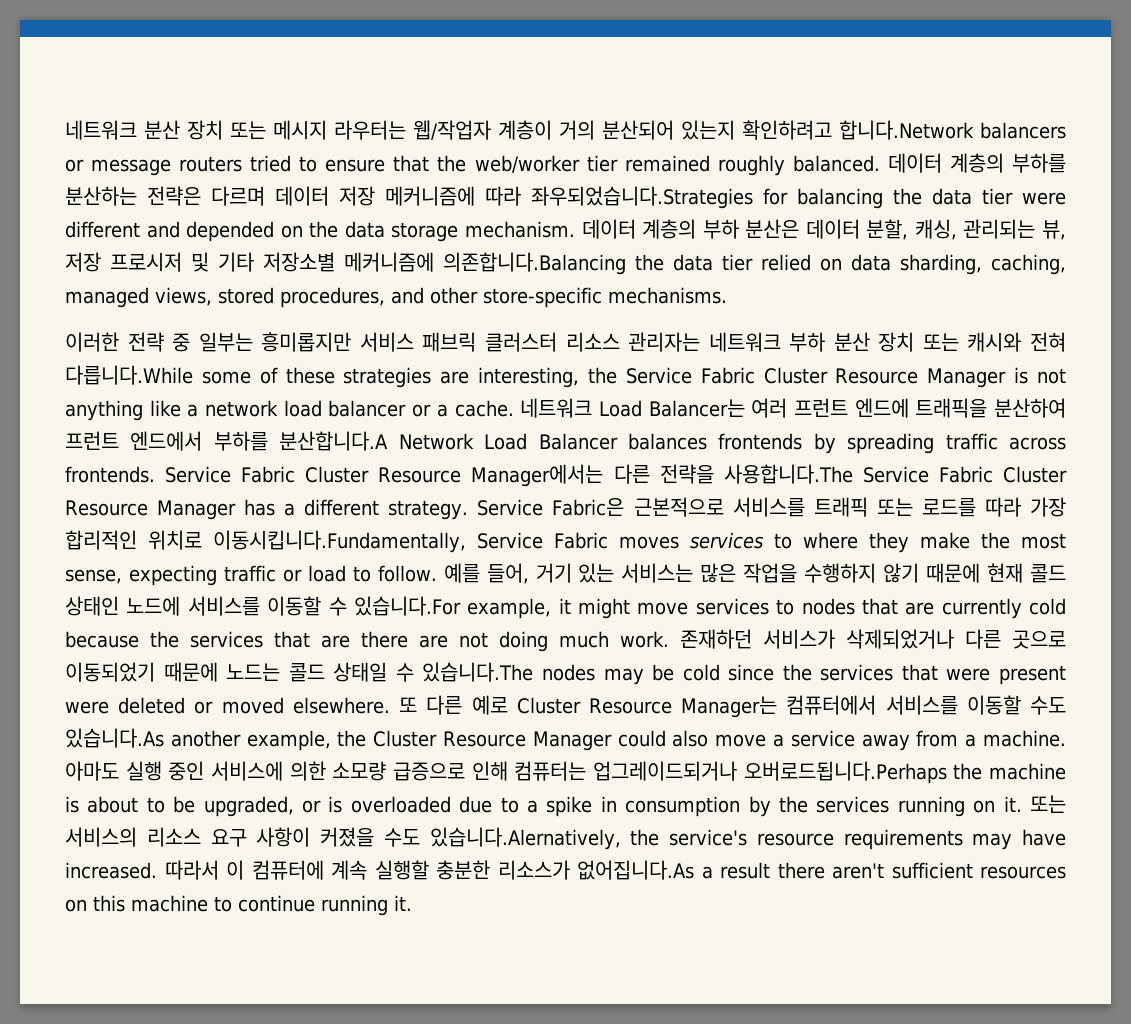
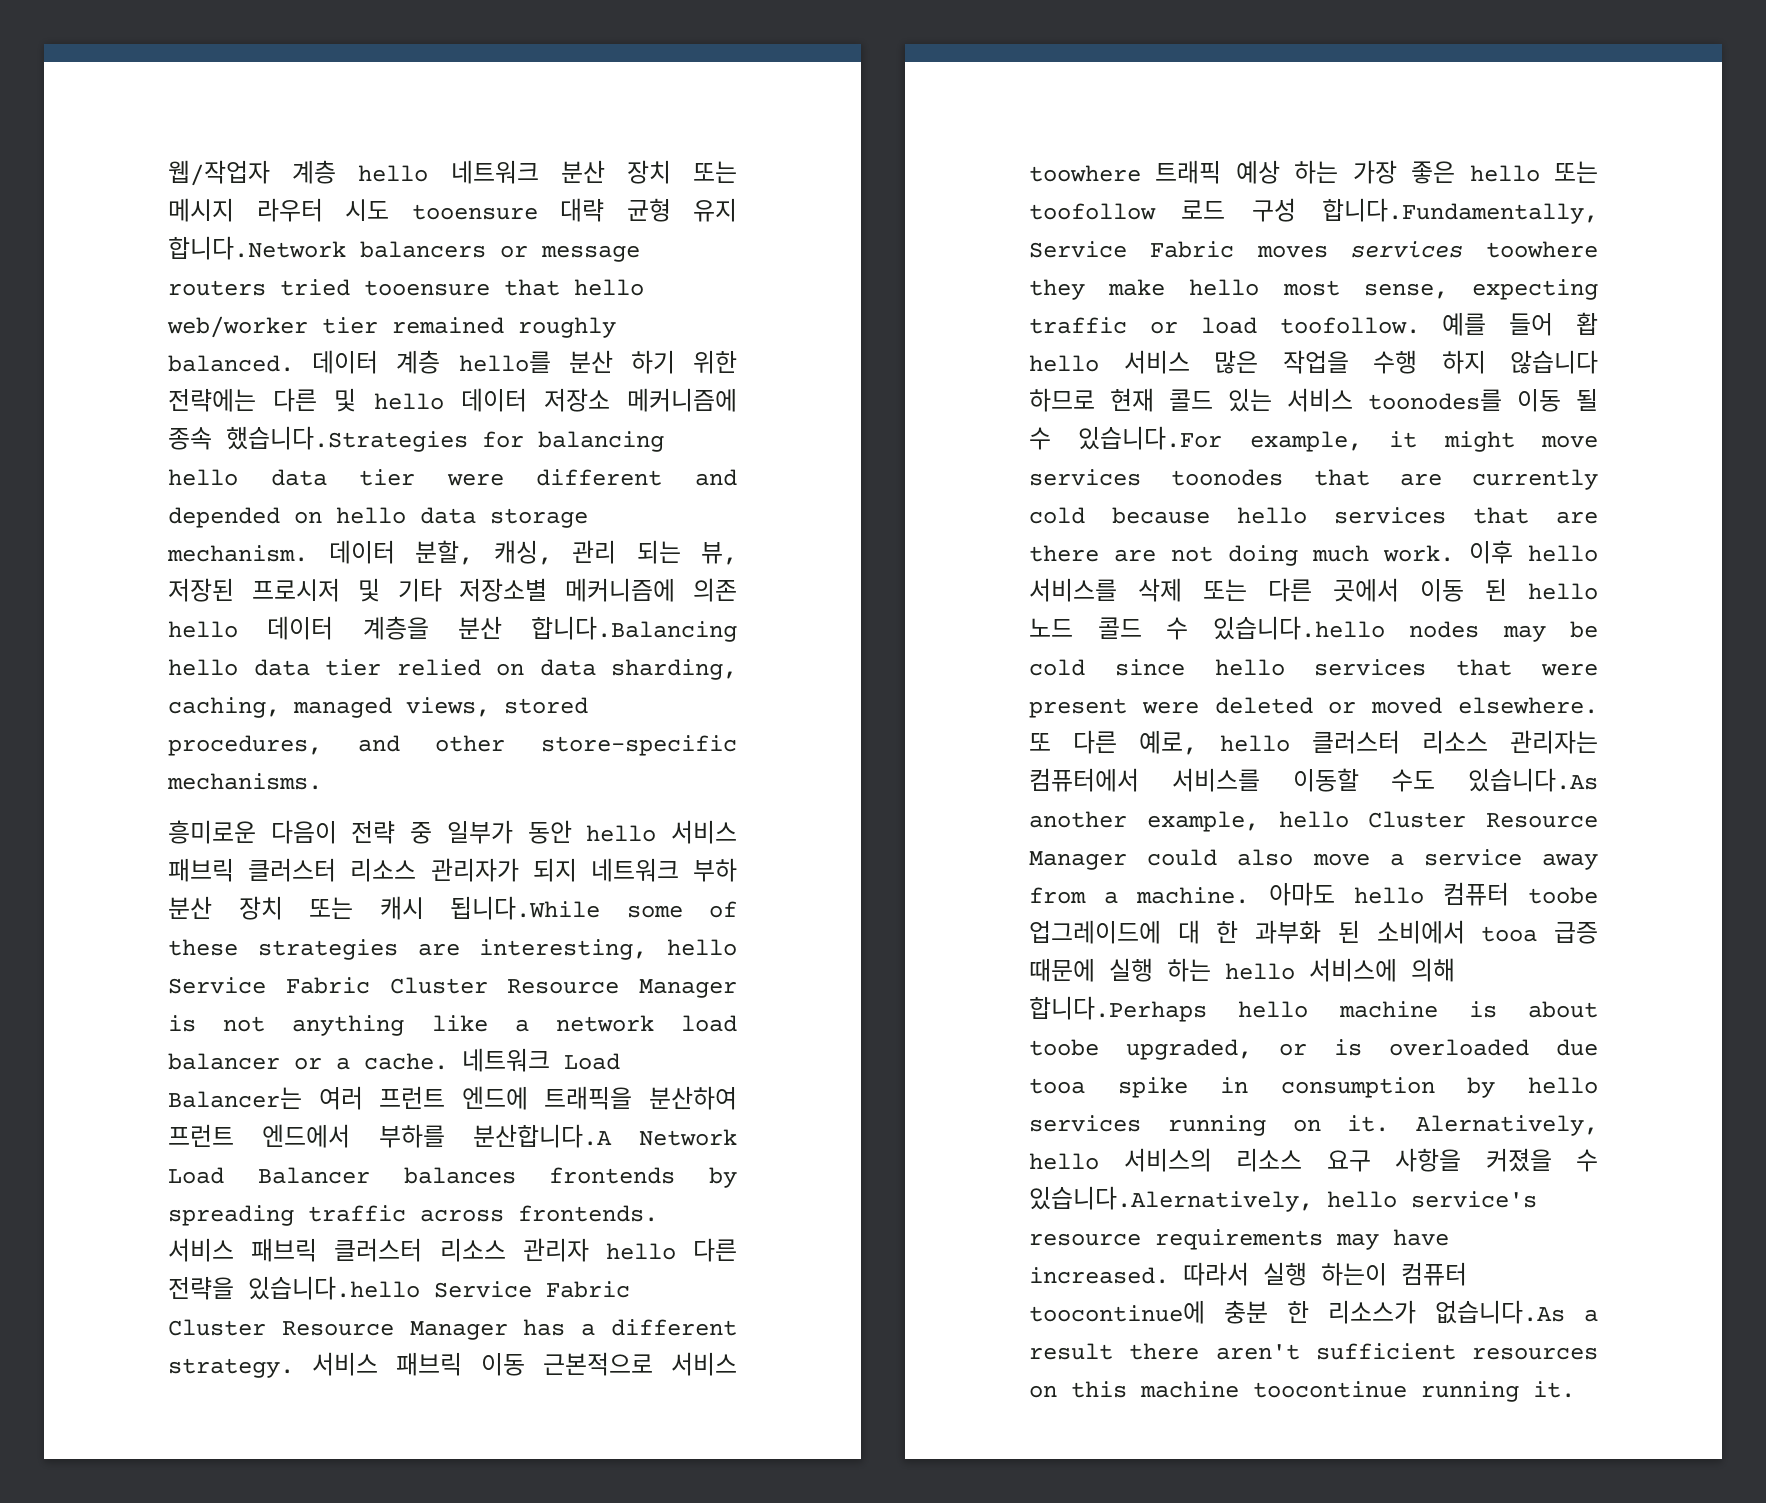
(65, 130) none -> [168,160,429,186] 웹/작업자 계층 hello
[334,120,832,140] 라우터는 웹/작업자 계층이 거의 분산되어 있는지 확인하려고 -> [256,198,737,222] 라우터 시도 tooensure 대략 균형 유지
[299,155,467,172] to ensure that the -> [364,279,644,296] tooensure that hello
[949,153,1067,173] [65,186,753,209] 계층의 부하를 분산하는 전략은 다르며 데이터 저장 메커니즘에 따라 좌우되었습니다.Strategies -> [396,350,737,374] [168,388,737,412] [168,426,468,452] 계층 hello를 분산 하기 위한 전략에는 다른 및 hello 데이터 저장소 메커니즘에 종속 했습니다.Strategies
[893,188,922,205] the -> [168,469,238,486] hello
[309,221,339,238] the -> [336,507,406,524] hello
[642,219,1066,240] [65,252,101,272] 계층의 부하 분산은 데이터 분할, 캐싱, 관리되는 뷰, 저장 -> [415,540,737,565] [168,578,234,602] 분할, 캐싱, 관리 되는 뷰, 저장된
[443,252,664,275] 의존합니다.Balancing the -> [693,578,737,602] [168,616,737,642] [168,659,238,676] 의존 hello 데이터 계층을 분산 합니다.Balancing hello
[65,332,701,352] 이러한 전략 중 일부는 흥미롭지만 서비스 패브릭 클러스터 리소스 관리자는 -> [168,820,737,844] [168,858,577,882] 흥미로운 다음이 전략 중 일부가 동안 hello 서비스 패브릭 클러스터 리소스 관리자가 되지
[967,332,1066,352] [65,365,193,385] 캐시와 전혀 다릅니다.While -> [379,896,600,920] 캐시 됩니다.While
[588,367,618,384] the -> [667,939,737,956] hello
[165,464,604,487] Service Fabric Cluster Resource Manager에서는 -> [168,1238,676,1262] 서비스 패브릭 클러스터 리소스 관리자 hello
[723,464,853,484] 사용합니다.The -> [248,1276,420,1300] 있습니다.hello
[477,497,1067,517] [65,530,467,553] Service Fabric은 근본적으로 서비스를 트래픽 또는 로드를 따라 가장 합리적인 위치로 이동시킵니다.Fundamentally, -> [312,1352,737,1376] [1029,160,1598,184] [1029,198,1598,224] 서비스 패브릭 이동 근본적으로 서비스 toowhere 트래픽 예상 하는 가장 좋은 hello 또는 toofollow 로드 구성 합니다.Fundamentally,
[773,532,858,549] to where -> [1486,241,1598,258] toowhere
[980,532,1010,549] the -> [1189,279,1260,296] hello
[352,563,1066,584] [65,596,322,616] to follow. 예를 들어, 거기 있는 서비스는 많은 작업을 수행하지 않기 때문에 현재 콜드 상태인 노드에 서비스를 이동할 -> [1279,312,1598,336] [1029,350,1598,374] [1029,388,1598,412] toofollow. 예를 들어 홥 hello 서비스 많은 작업을 수행 하지 않습니다 하므로 현재 콜드 있는 서비스 toonodes를 이동 될
[776,598,855,615] to nodes -> [1171,469,1284,486] toonodes
[150,631,179,648] the -> [1237,507,1307,524] hello
[680,629,1066,649] [65,662,534,682] 존재하던 서비스가 삭제되었거나 다른 곳으로 이동되었기 때문에 노드는 콜드 상태일 수 있습니다.The -> [1469,540,1598,564] [1029,578,1598,602] [1029,616,1385,640] 이후 hello 서비스를 삭제 또는 다른 곳에서 이동 된 hello 노드 콜드 수 있습니다.hello
[782,664,812,681] the -> [1214,659,1285,676] hello
[471,695,778,718] 예로 Cluster Resource Manager는 -> [1139,730,1598,755] 예로, hello 클러스터 리소스 관리자는
[337,730,367,747] the -> [1278,811,1349,828] hello
[125,761,983,784] 실행 중인 서비스에 의한 소모량 급증으로 인해 컴퓨터는 업그레이드되거나 오버로드됩니다.Perhaps the -> [1353,882,1598,906] [1029,920,1598,944] [1029,958,1455,982] [1029,996,1309,1022] hello 컴퓨터 toobe 업그레이드에 대 한 과부화 된 소비에서 tooa 급증 때문에 실행 하는 hello 서비스에 의해 합니다.Perhaps hello
[146,796,196,813] to be -> [1029,1039,1099,1056] toobe
[500,797,539,813] to a -> [1029,1078,1085,1094] tooa
[778,796,808,813] the -> [1528,1077,1598,1094] hello
[1030,795,1067,813] 또는 -> [1416,1115,1598,1136] [1029,1153,1099,1170] Alernatively, hello
[256,827,660,850] 사항이 커졌을 수도 있습니다.Alernatively, the -> [1395,1148,1598,1172] [1029,1186,1397,1212] 사항을 커졌을 수 있습니다.Alernatively, hello
[226,860,694,880] 이 컴퓨터에 계속 실행할 충분한 리소스가 없어집니다.As -> [1263,1262,1467,1286] [1029,1300,1565,1324] 실행 하는이 컴퓨터 toocontinue에 충분 한 리소스가 없습니다.As
[214,895,315,912] to continue -> [1253,1381,1407,1398] toocontinue

